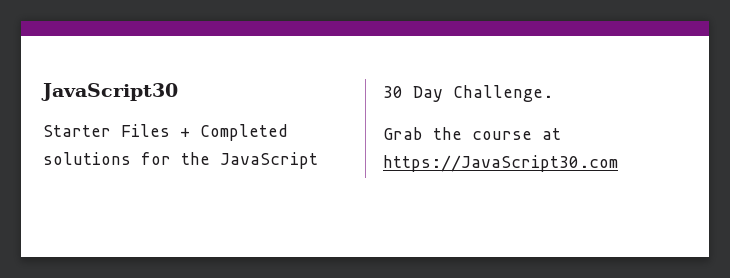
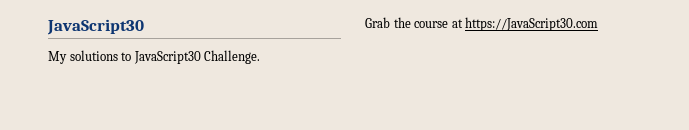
[43,124,288,141] [43,152,318,169] [383,86,443,102] Starter Files + Completed solutions for the JavaScript 30 Day -> [48,50,201,64] My solutions to JavaScript30

